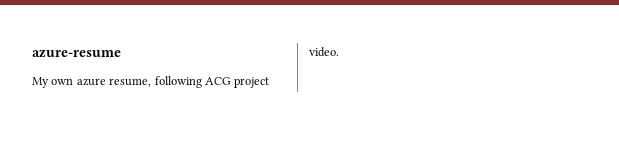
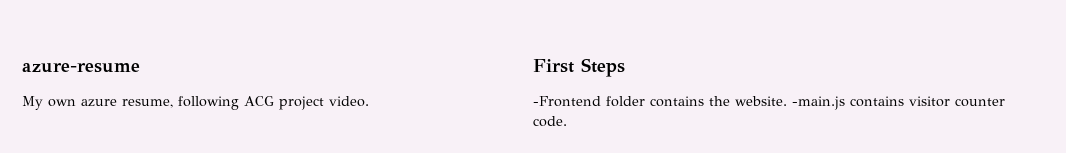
(339, 52) none -> [533,58,625,77] [533,96,1005,110] [533,116,567,127] // First Steps // -Frontend folder contains the website. -main.js contains visitor counter code.

